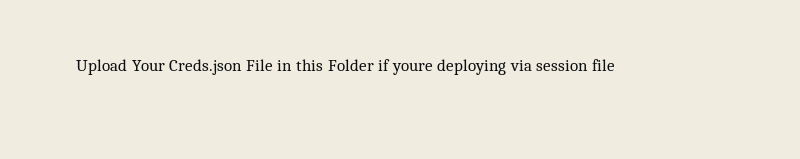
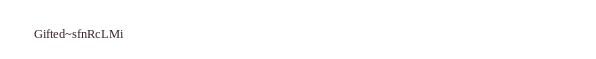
[76,59,616,75] Upload Your Creds.json File in this Folder if youre deploying via session file -> [34,29,124,38] Gifted~sfnRcLMi

